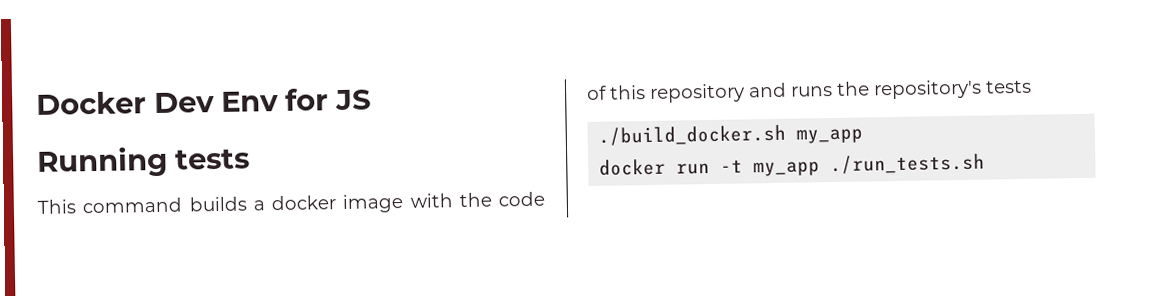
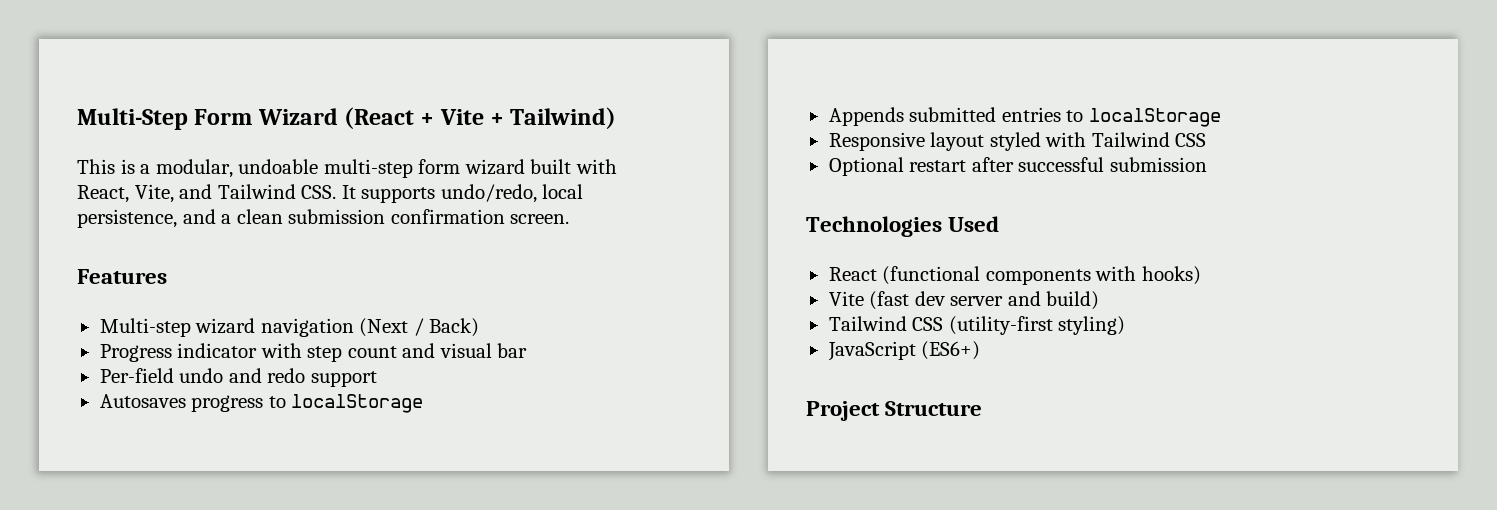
[36,88,372,115] [36,145,250,178] [37,191,545,214] [586,79,1032,103] [598,124,864,146] [599,153,986,177] Docker Dev Env for JS // Running tests // This command builds a docker image with the code of this repository and runs the repository's tests // ./build_docker.sh my_app // docker run -t my_app ./run_tests.sh -> [77,107,617,130] [77,159,617,178] [77,184,584,203] [77,209,570,228] [77,269,167,284] [99,318,480,337] [99,343,528,362] [99,368,377,387] [99,394,424,413] [828,107,1221,127] [828,132,1207,151] [828,157,1207,176] [806,216,1000,237] [828,266,1201,285] [828,291,1100,310] [828,316,1126,335] [827,341,981,361] [806,401,983,421] Multi-Step Form Wizard (React + Vite + Tailwind) // This is a modular, undoable multi-step form wizard built with React, Vite, and Tailwind CSS. It supports undo/redo, local persistence, and a clean submission confirmation screen. // Features // Multi-step wizard navigation (Next / Back) // Progress indicator with step count and visual bar // Per-field undo and redo support // Autosaves progress to localStorage // Appends submitted entries to localStorage // Responsive layout styled with Tailwind CSS // Optional restart after successful submission // Technologies Used // React (functional components with hooks) // Vite (fast dev server and build) // Tailwind CSS (utility-first styling) // JavaScript (ES6+) // Project Structure

